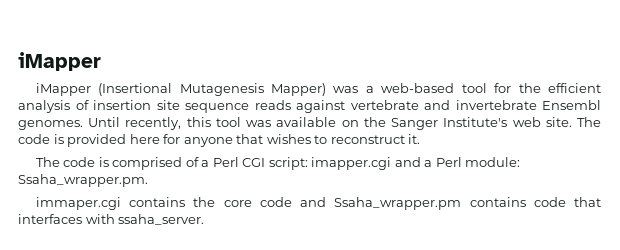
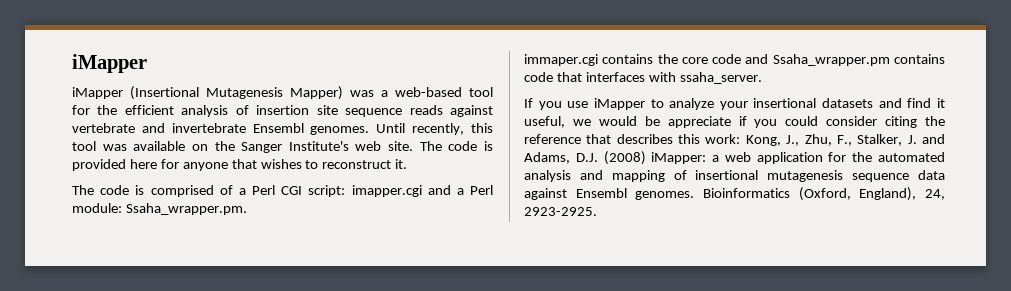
(205, 219) none -> [524,98,945,110] [524,116,945,128] [524,134,946,146] [524,151,945,165] [524,170,945,182] [524,187,945,201] [524,207,597,216] // If you use iMapper to analyze your insertional datasets and find it useful, we would be appreciate if you could consider citing the reference that describes this work: Kong, J., Zhu, F., Stalker, J. and Adams, D.J. (2008) iMapper: a web application for the automated analysis and mapping of insertional mutagenesis sequence data against Ensembl genomes. Bioinformatics (Oxford, England), 24, 2923-2925.

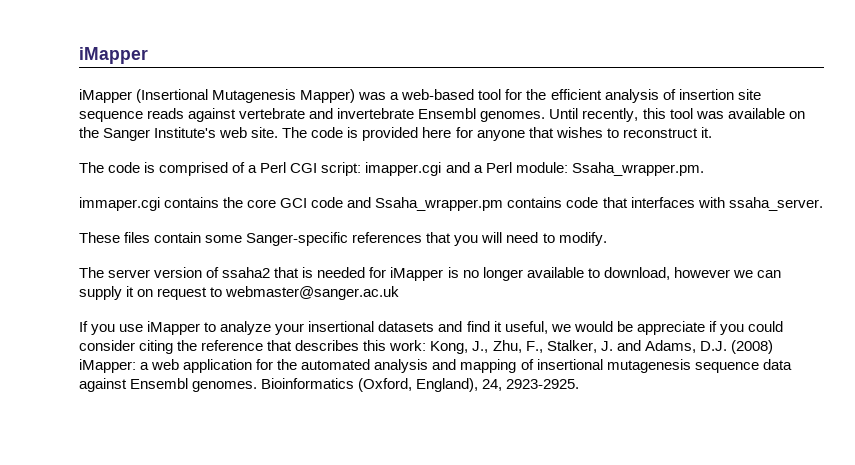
(708, 60) none -> [280,198,308,208] GCI
(762, 78) none -> [79,232,607,246] [79,267,781,281] [79,286,400,300] // These files contain some Sanger-specific references that you will need to modify. // The server version of ssaha2 that is needed for iMapper is no longer available to download, however we can supply it on request to webmaster@sanger.ac.uk

